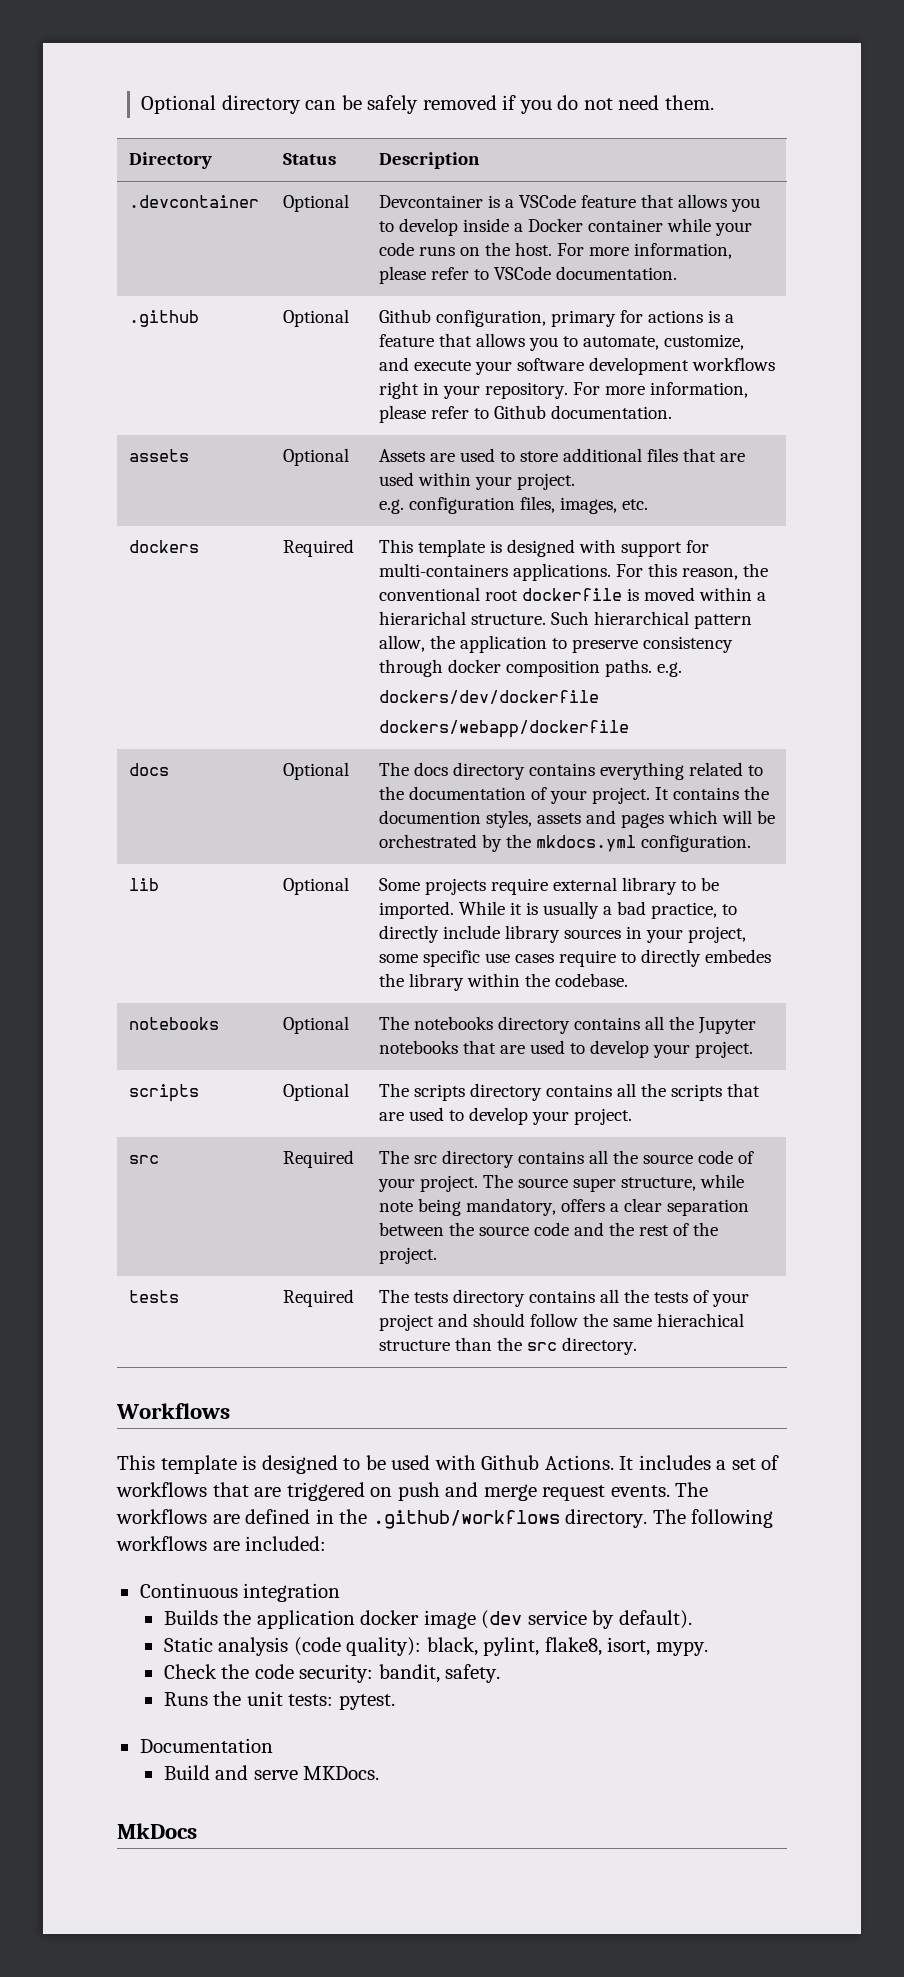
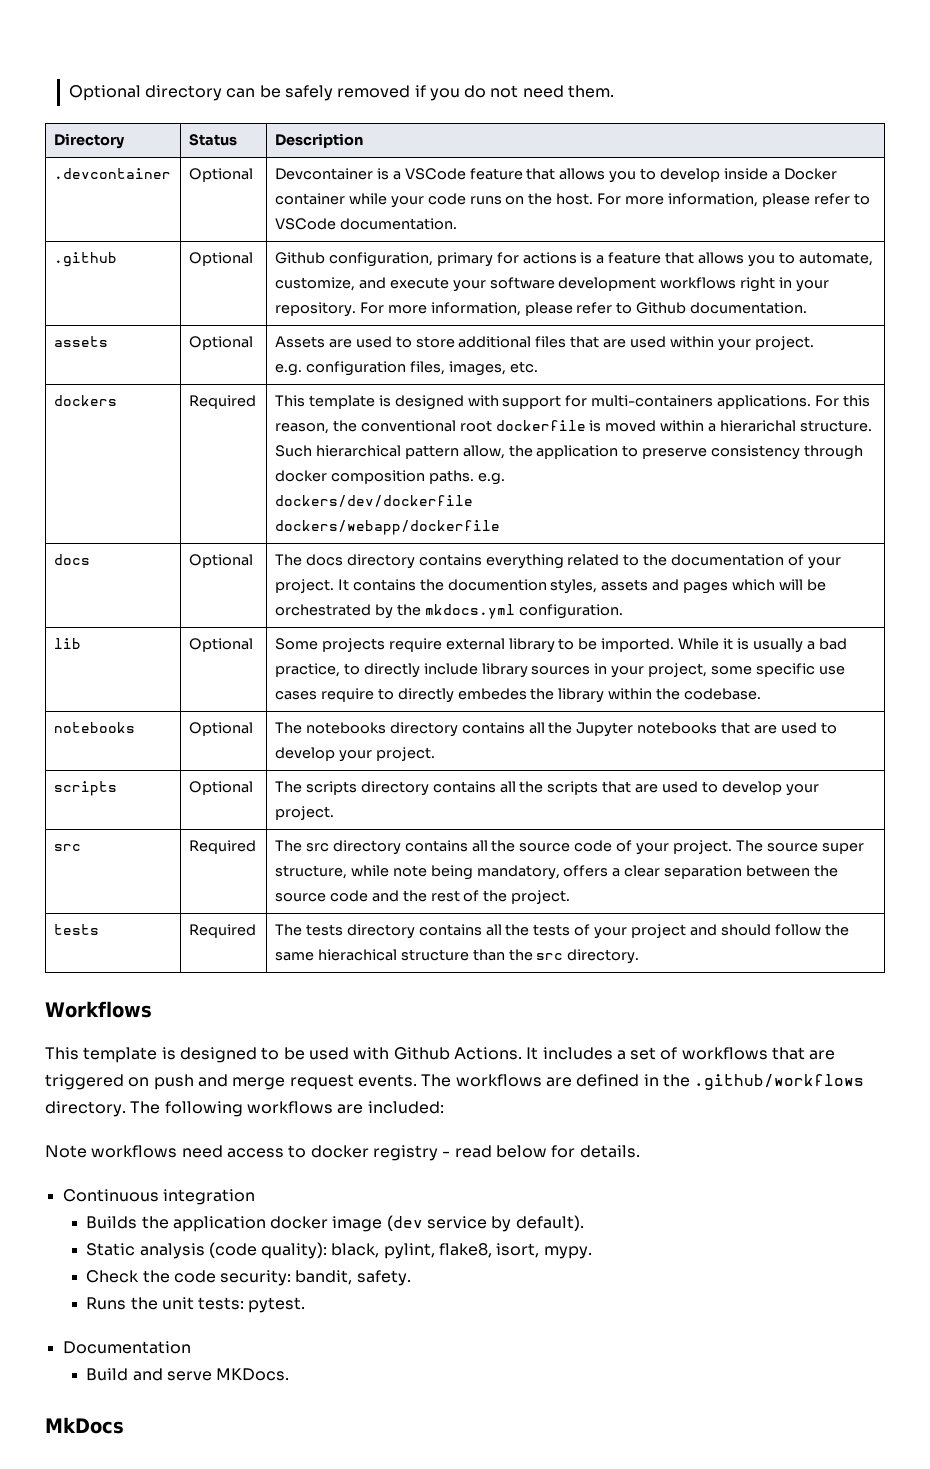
(327, 1543) none -> [45,1145,640,1161] // Note workflows need access to docker registry - read below for details.

